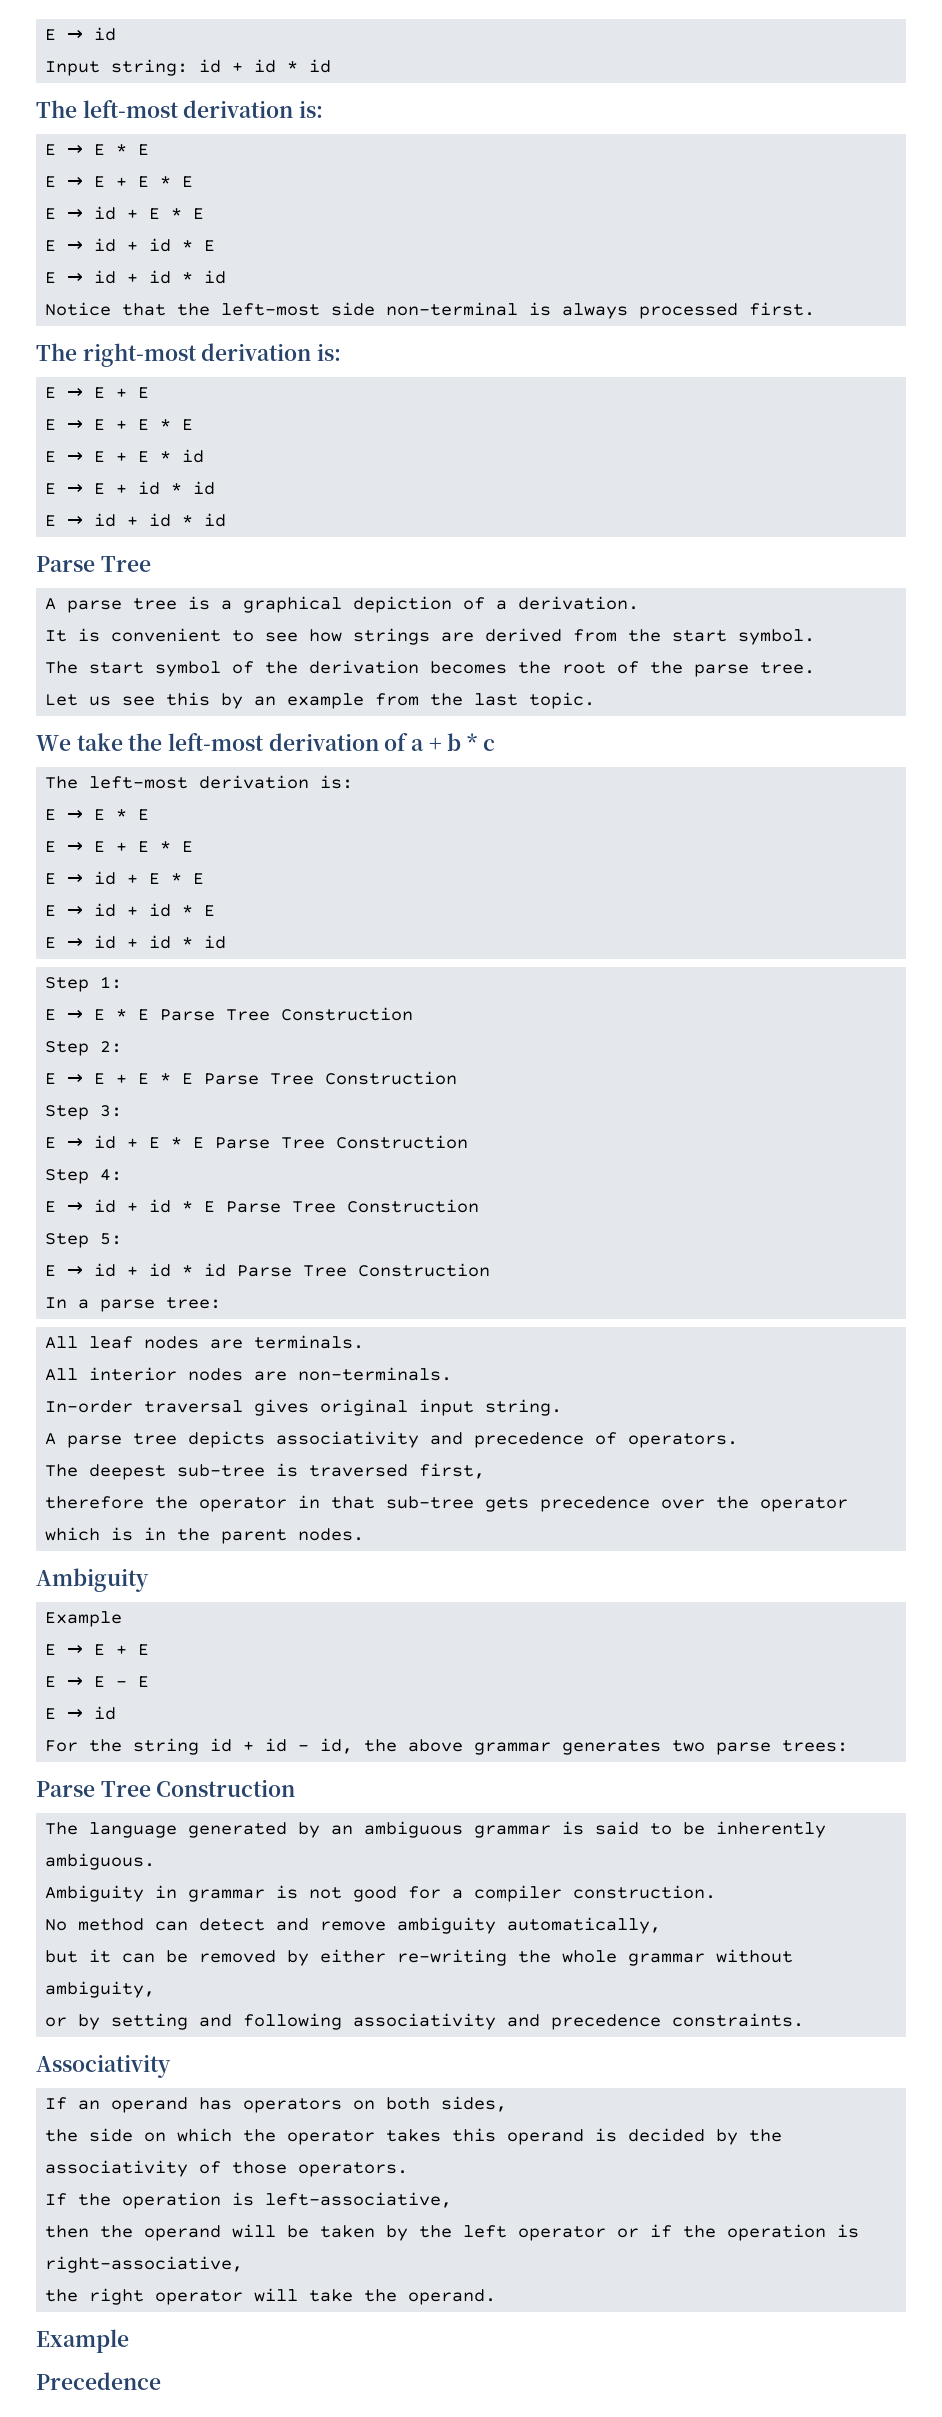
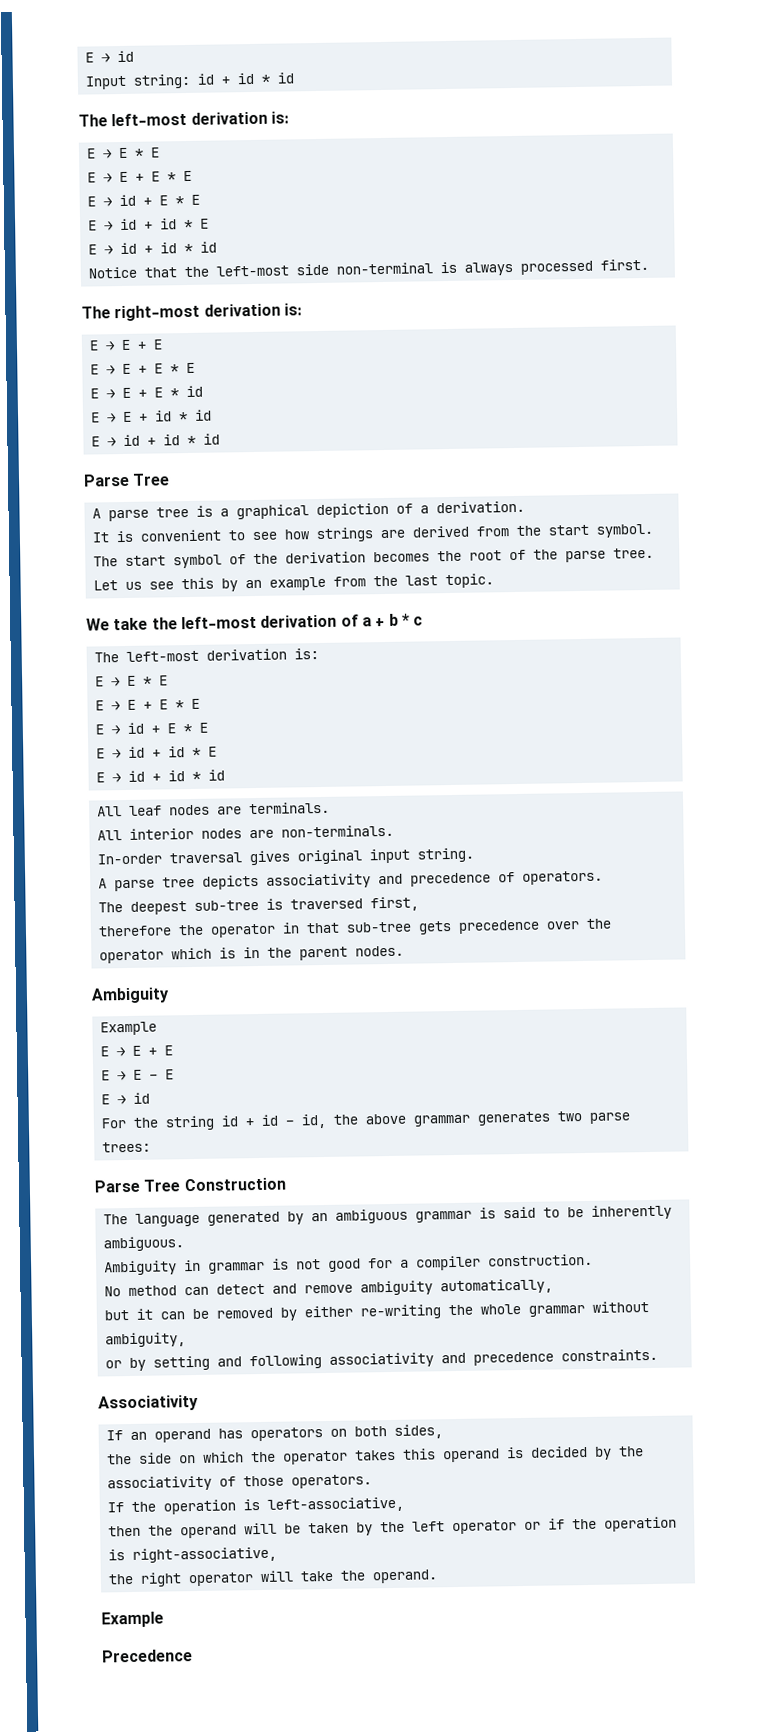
[45,976,122,992] [45,1007,413,1021] [45,1041,122,1056] [45,1071,457,1085] [45,1105,122,1120] [45,1135,468,1149] [45,1169,122,1184] [45,1199,479,1213] [45,1233,122,1248] [45,1263,490,1277] [45,1297,221,1312] // Step 1: // E → E * E Parse Tree Construction // Step 2: // E → E + E * E Parse Tree Construction // Step 3: // E → id + E * E Parse Tree Construction // Step 4: // E → id + id * E Parse Tree Construction // Step 5: // E → id + id * id Parse Tree Construction // In a parse tree: -> (226, 775) none

